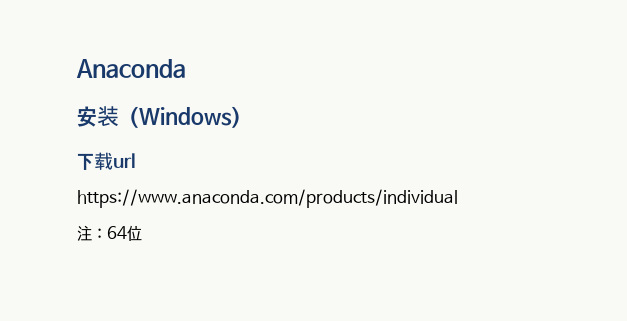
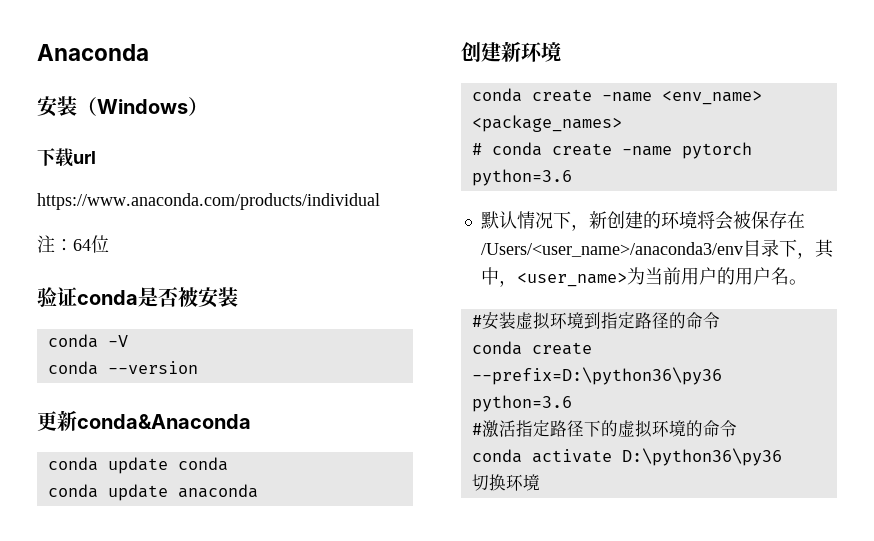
(142, 233) none -> [37,287,238,308] [47,334,128,348] [47,361,198,375] [37,410,251,431] [47,457,228,474] [47,484,258,501] [461,41,561,62] [471,88,762,105] [471,115,622,132] [471,142,752,159] [471,169,572,186] [480,211,805,231] [480,239,834,259] [480,267,807,287] [471,312,720,330] [471,341,592,355] [471,367,722,385] [471,395,572,412] [471,420,737,438] [471,448,782,466] [471,474,540,491] // 验证conda是否被安装 // conda -V // conda --version // 更新conda&Anaconda // conda update conda // conda update anaconda // 创建新环境 // conda create -name <env_name> <package_names> // # conda create -name pytorch python=3.6 // 默认情况下，新创建的环境将会被保存在/Users/<user_name>/anaconda3/env目录下，其中，<user_name>为当前用户的用户名。 // #安装虚拟环境到指定路径的命令 // conda create --prefix=D:\python36\py36 python=3.6 // #激活指定路径下的虚拟环境的命令 // conda activate D:\python36\py36 // 切换环境

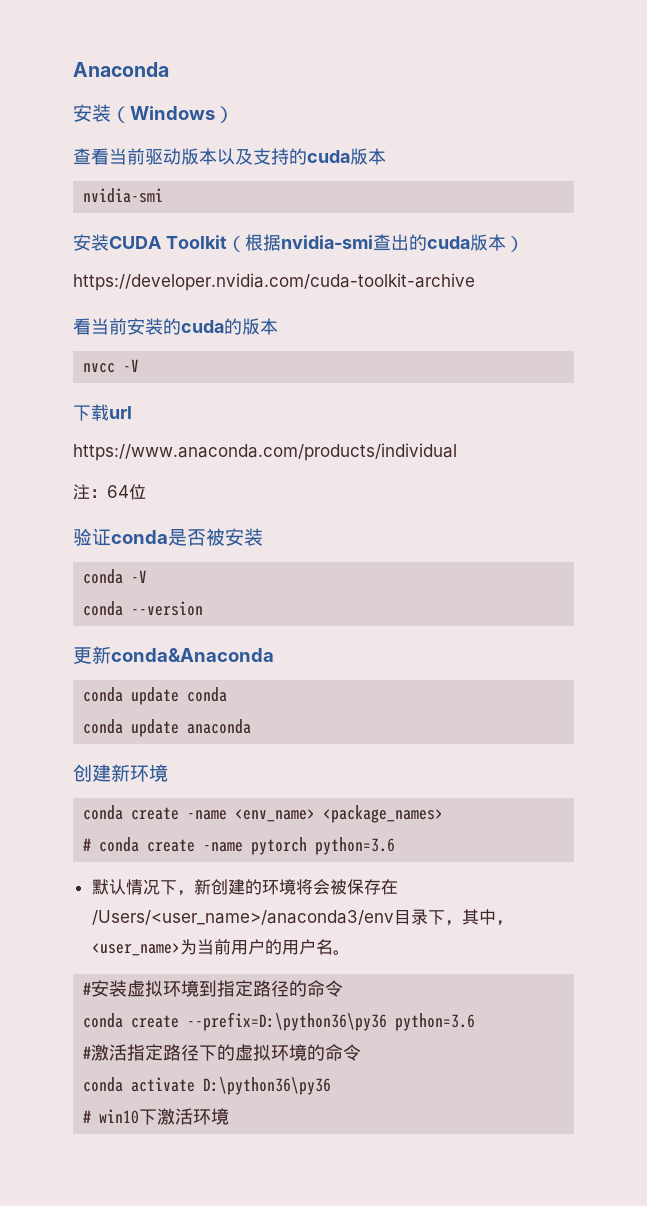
(208, 106) none -> [73,148,386,165] [83,188,164,203] [73,234,524,252] [73,273,475,291] [73,318,278,335] [83,359,140,373] // 查看当前驱动版本以及支持的cuda版本 // nvidia-smi // 安装CUDA Toolkit（根据nvidia-smi查出的cuda版本） // https://developer.nvidia.com/cuda-toolkit-archive // 看当前安装的cuda的版本 // nvcc -V
[471,474,506,491] 切换 -> [83,1108,194,1125] # win10下激活

